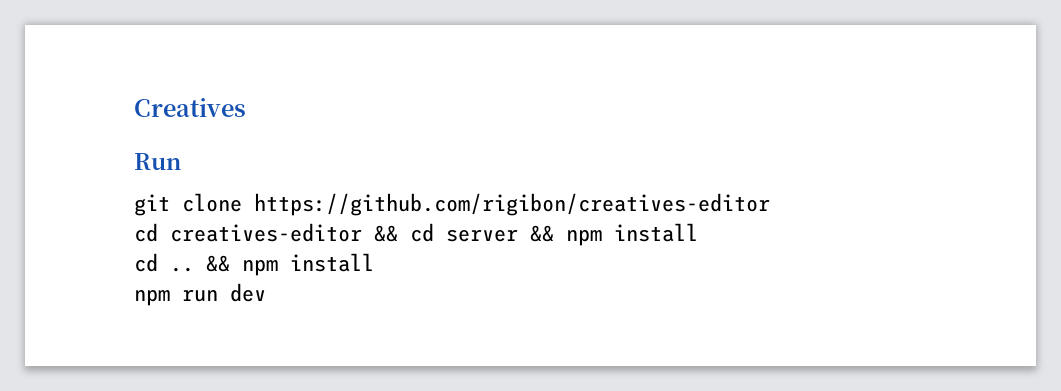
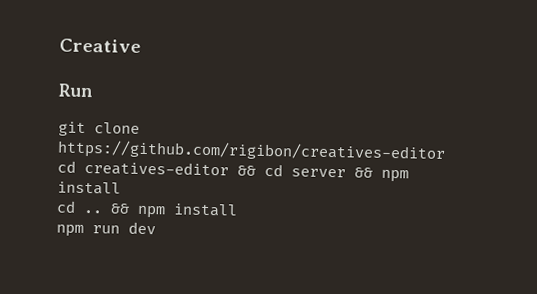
[134,98,246,117] Creatives -> [59,38,141,53] Creative

